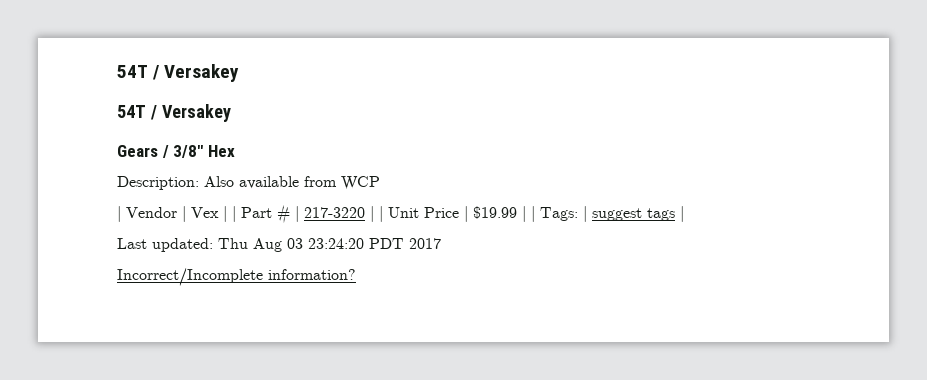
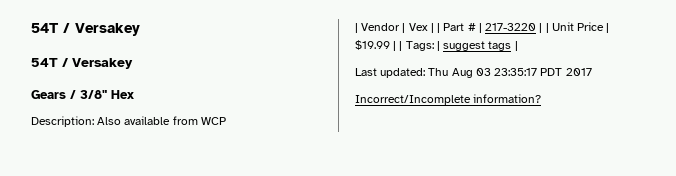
[308,238,364,249] 23:24:20 -> [494,68,538,76] 23:35:17

